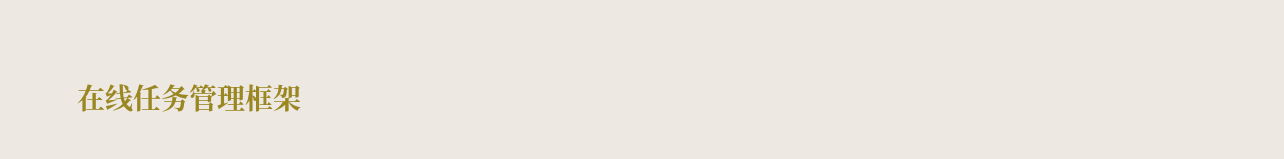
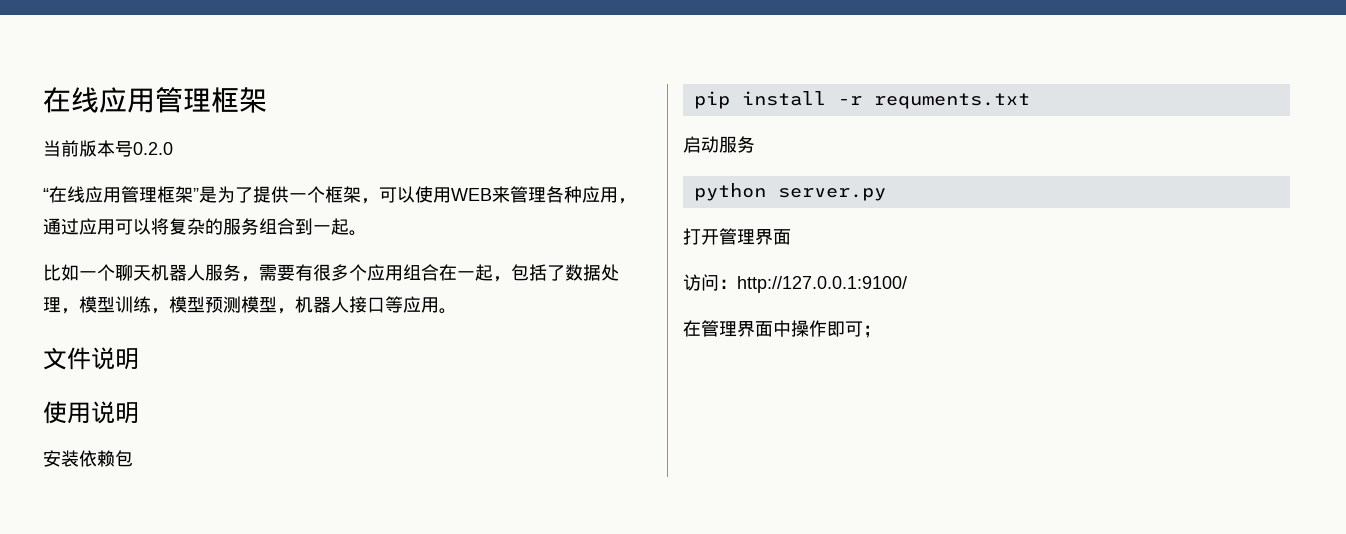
[77,84,301,113] 在线任务管理框架 -> [43,87,267,113] [43,140,173,157] [43,186,636,204] [43,218,367,236] [43,264,619,282] [43,296,457,314] [43,347,139,370] [43,401,139,424] [43,450,133,467] [693,91,1030,109] [683,136,755,153] [693,183,886,201] [683,228,791,245] [683,274,907,293] [683,320,881,338] 在线应用管理框架 // 当前版本号0.2.0 // “在线应用管理框架”是为了提供一个框架，可以使用WEB来管理各种应用，通过应用可以将复杂的服务组合到一起。 // 比如一个聊天机器人服务，需要有很多个应用组合在一起，包括了数据处理，模型训练，模型预测模型，机器人接口等应用。 // 文件说明 // 使用说明 // 安装依赖包 // pip install -r requments.txt // 启动服务 // python server.py // 打开管理界面 // 访问：http://127.0.0.1:9100/ // 在管理界面中操作即可；

